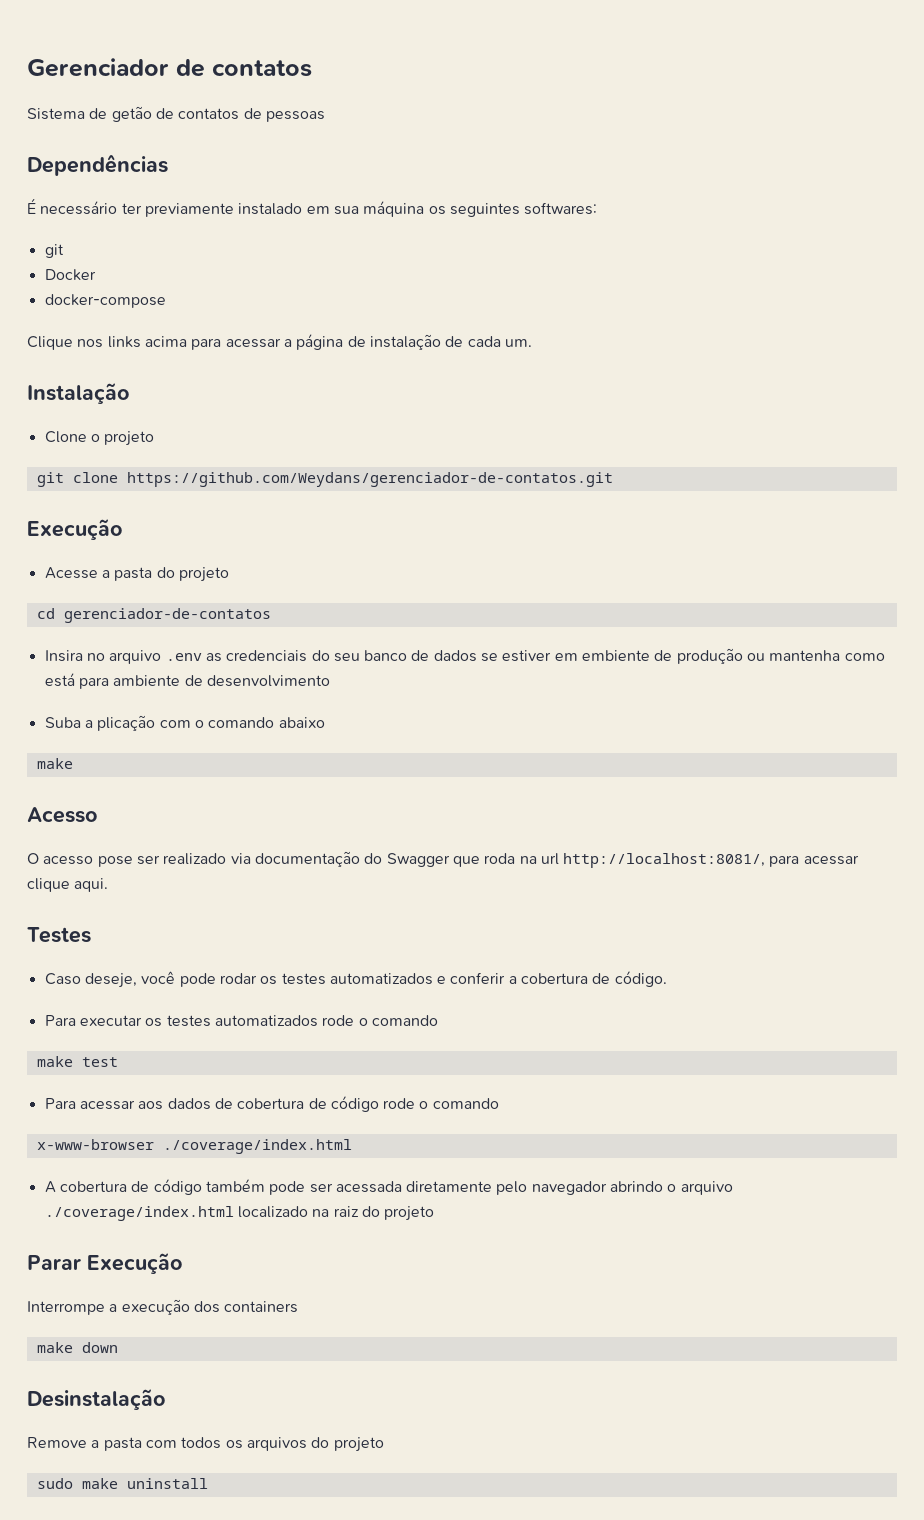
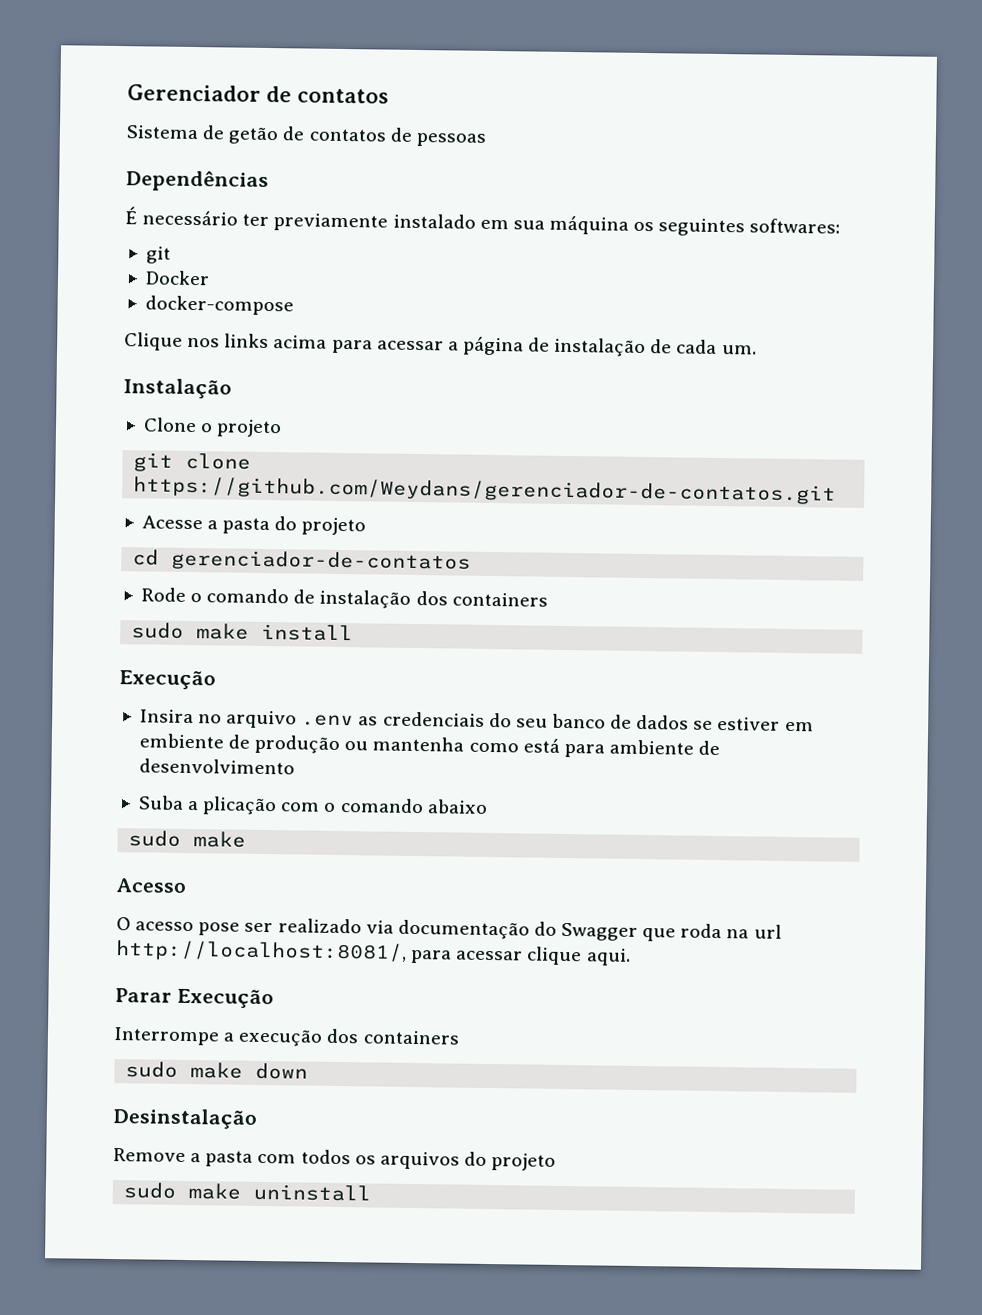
[27,519,123,540] // Execução -> (837, 490) none
(271, 615) none -> [140,587,548,609] [131,622,354,642] [119,670,216,691] // Rode o comando de instalação dos containers // sudo make install // Execução
(325, 722) none -> [128,830,182,847] sudo
[27,927,91,943] [44,971,667,988] [44,1015,438,1027] [36,1056,118,1067] [44,1096,499,1112] [36,1139,352,1154] [44,1179,733,1195] [44,1206,435,1221] // Testes // Caso deseje, você pode rodar os testes automatizados e conferir a cobertura de código. // Para executar os testes automatizados rode o comando // make test // Para acessar aos dados de cobertura de código rode o comando // x-www-browser ./coverage/index.html // A cobertura de código também pode ser acessada diretamente pelo navegador abrindo o arquivo ./coverage/index.html localizado na raiz do projeto -> (631, 957) none
(299, 1307) none -> [125,1061,179,1078] sudo

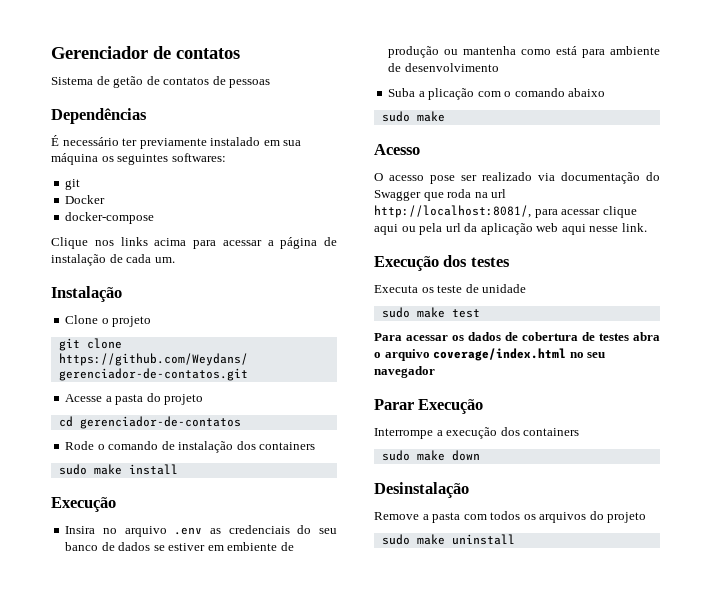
[585,948,631,966] aqui. -> [374,223,647,235] [374,255,510,271] [374,284,527,293] [381,307,480,318] [374,332,660,341] [374,348,606,361] [374,366,435,378] aqui ou pela url da aplicação web aqui nesse link. // Execução dos testes // Executa os teste de unidade // sudo make test // Para acessar os dados de cobertura de testes abra o arquivo coverage/index.html no seu navegador

